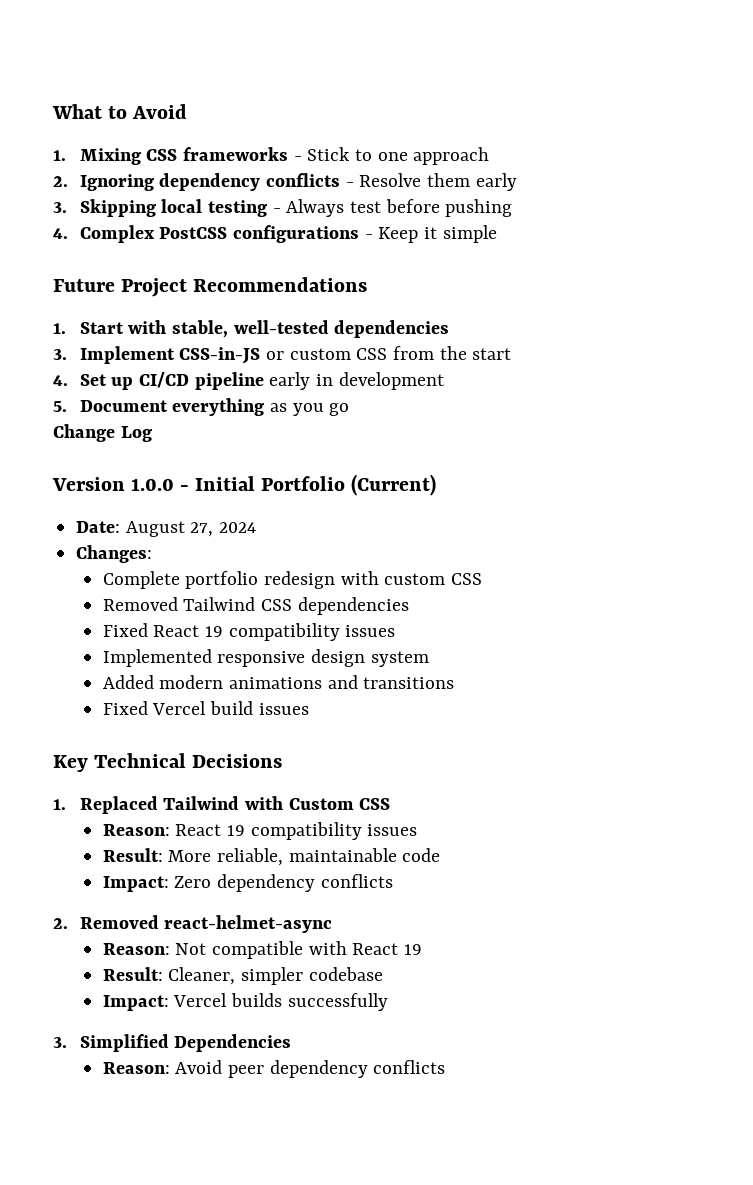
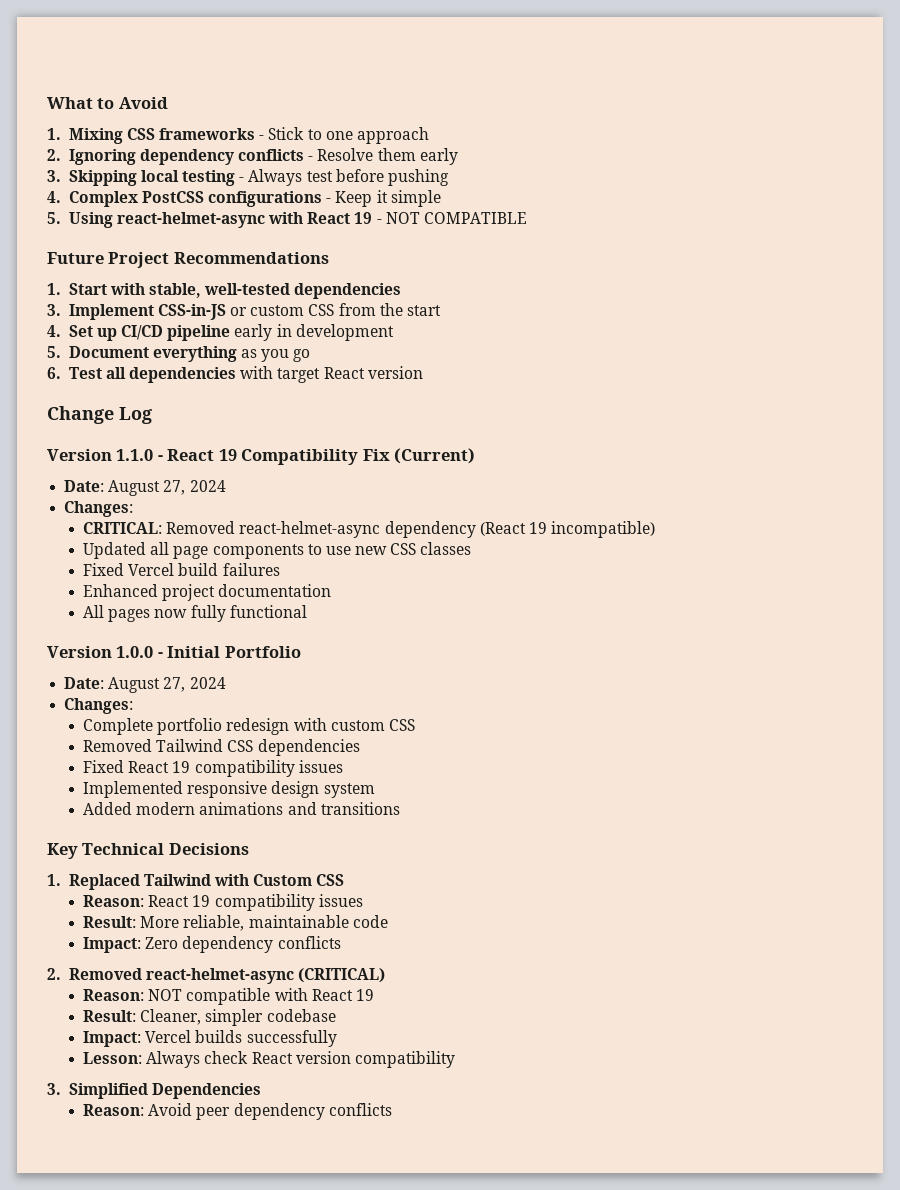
(497, 234) none -> [47,212,528,228] // 5. Using react-helmet-async with React 19 - NOT COMPATIBLE
[53,424,152,442] Change Log -> [47,366,423,383] [47,406,152,424] [47,448,476,465] [64,480,226,496] [64,501,134,517] [82,521,656,538] [82,542,472,559] [82,563,280,576] [82,584,332,601] [82,605,307,622] 6. Test all dependencies with target React version // Change Log // Version 1.1.0 - React 19 Compatibility Fix (Current) // Date: August 27, 2024 // Changes: // CRITICAL: Removed react-helmet-async dependency (React 19 incompatible) // Updated all page components to use new CSS classes // Fixed Vercel build failures // Enhanced project documentation // All pages now fully functional
[351,474,437,496] (Current) -> (301, 652) none
[102,701,309,715] // Fixed Vercel build issues -> (400, 808) none
[102,943,207,955] // Reason: Not -> [298,968,386,983] [82,989,183,1001] (CRITICAL) // Reason: NOT
(388, 1002) none -> [82,1051,455,1068] // Lesson: Always check React version compatibility

